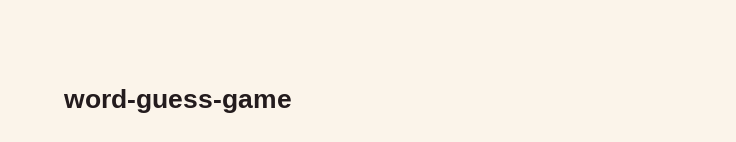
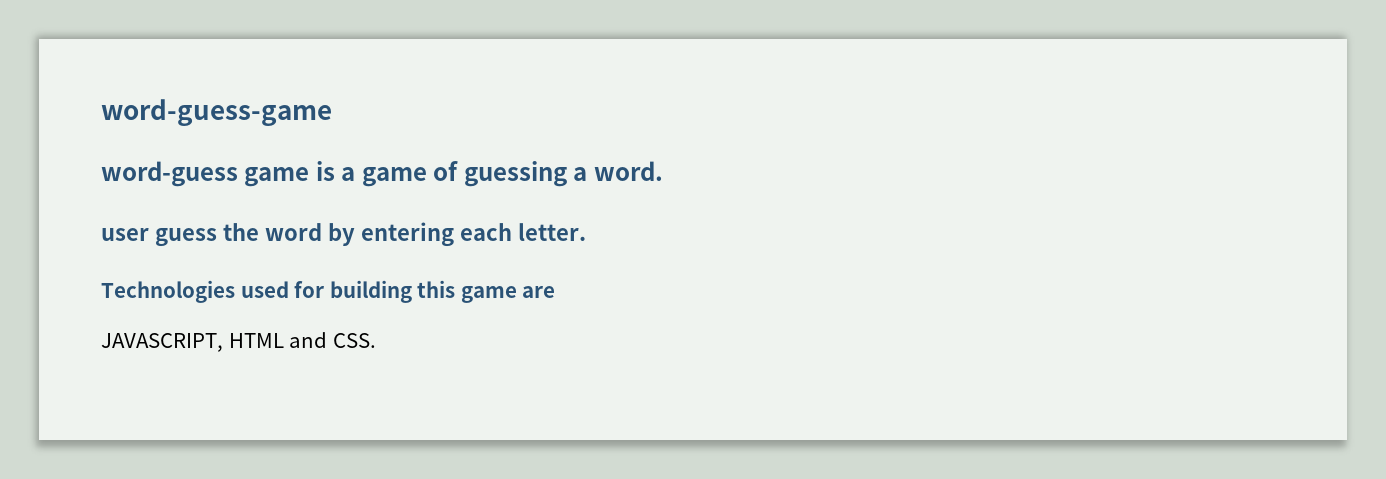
(292, 101) none -> [101,161,663,187] [101,222,586,247] [101,280,556,303] [101,332,376,352] // word-guess game is a game of guessing a word. // user guess the word by entering each letter. // Technologies used for building this game are // JAVASCRIPT, HTML and CSS.

